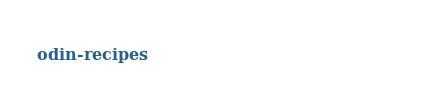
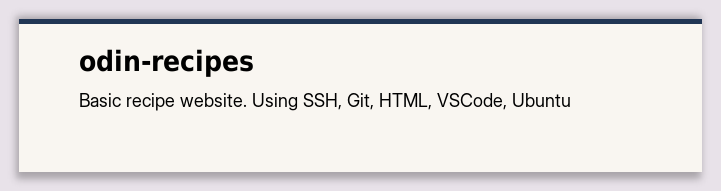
(148, 55) none -> [79,93,571,111] // Basic recipe website. Using SSH, Git, HTML, VSCode, Ubuntu

